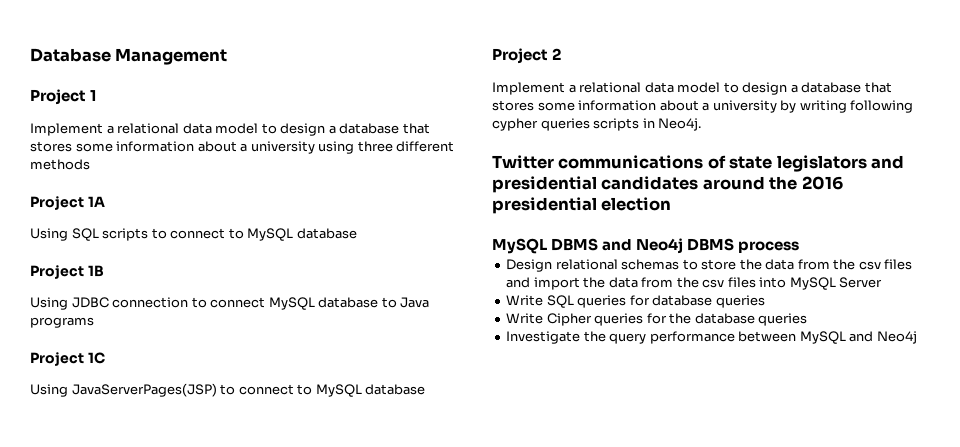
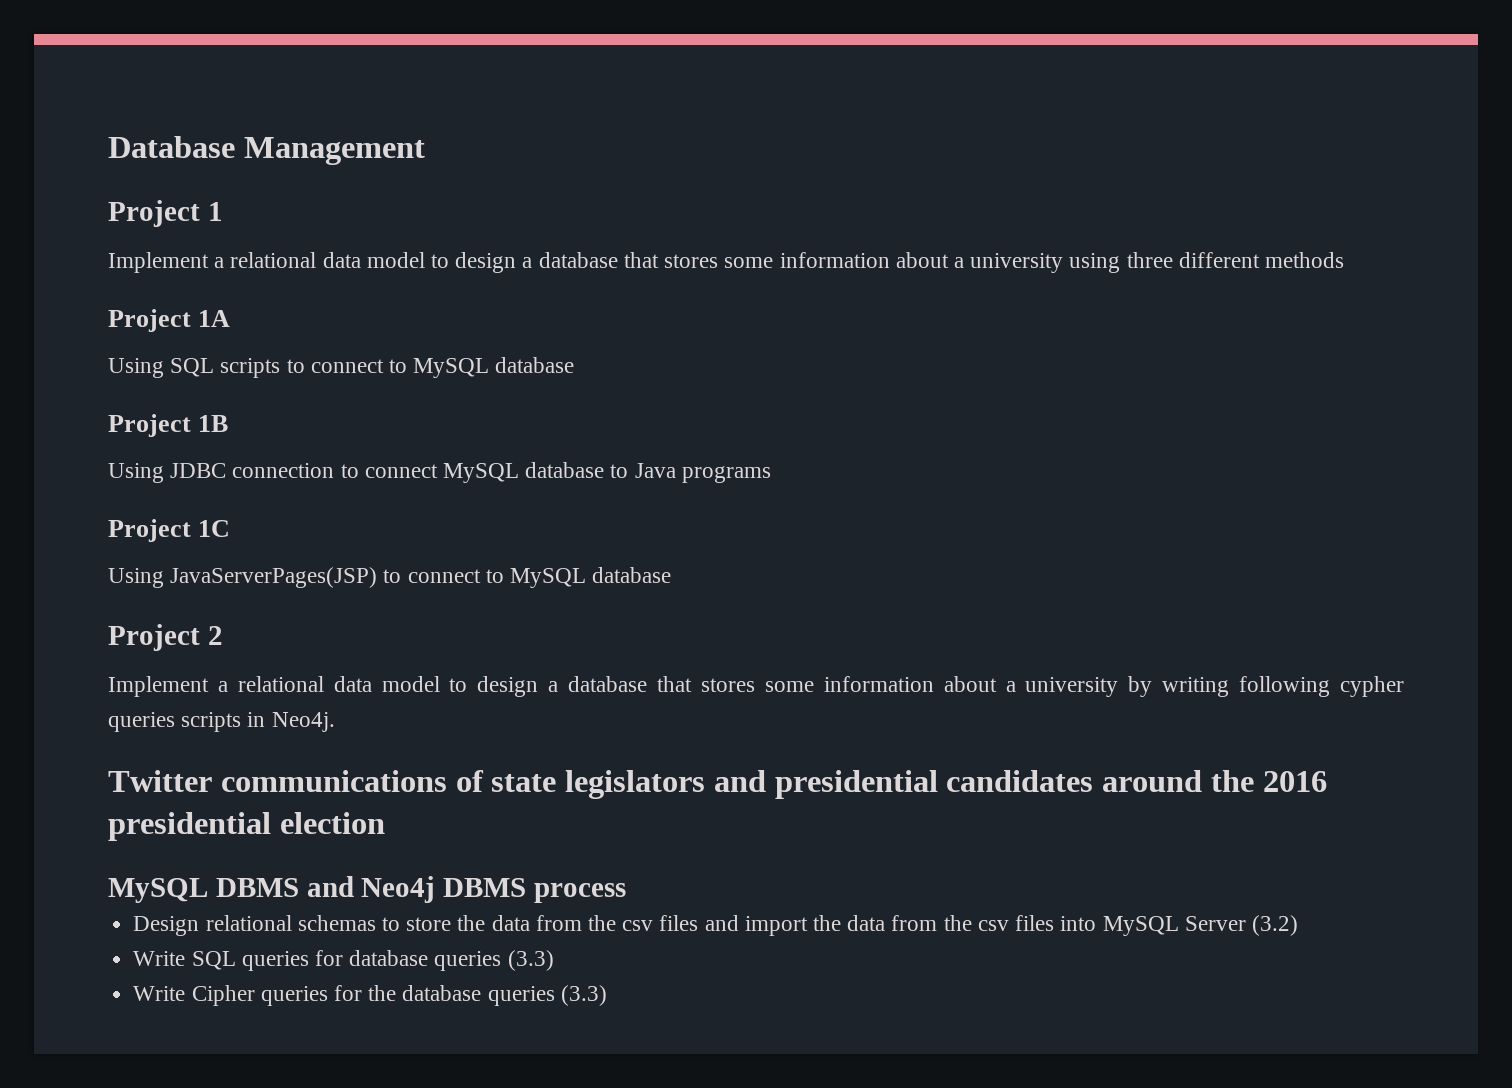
(883, 282) none -> [1251,915,1298,936] (3.2)
(765, 301) none -> [507,950,554,971] (3.3)
[506,331,917,344] // Investigate the query performance between MySQL and Neo4j -> [560,985,607,1006] (3.3)

